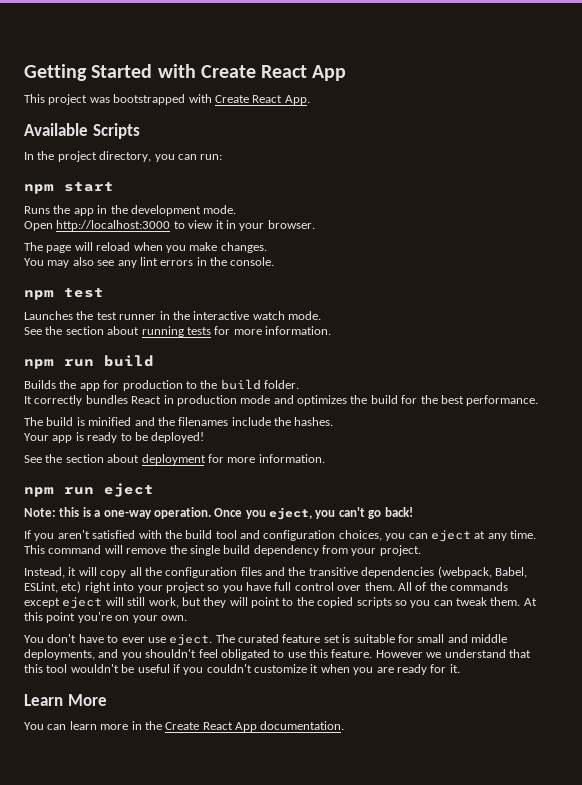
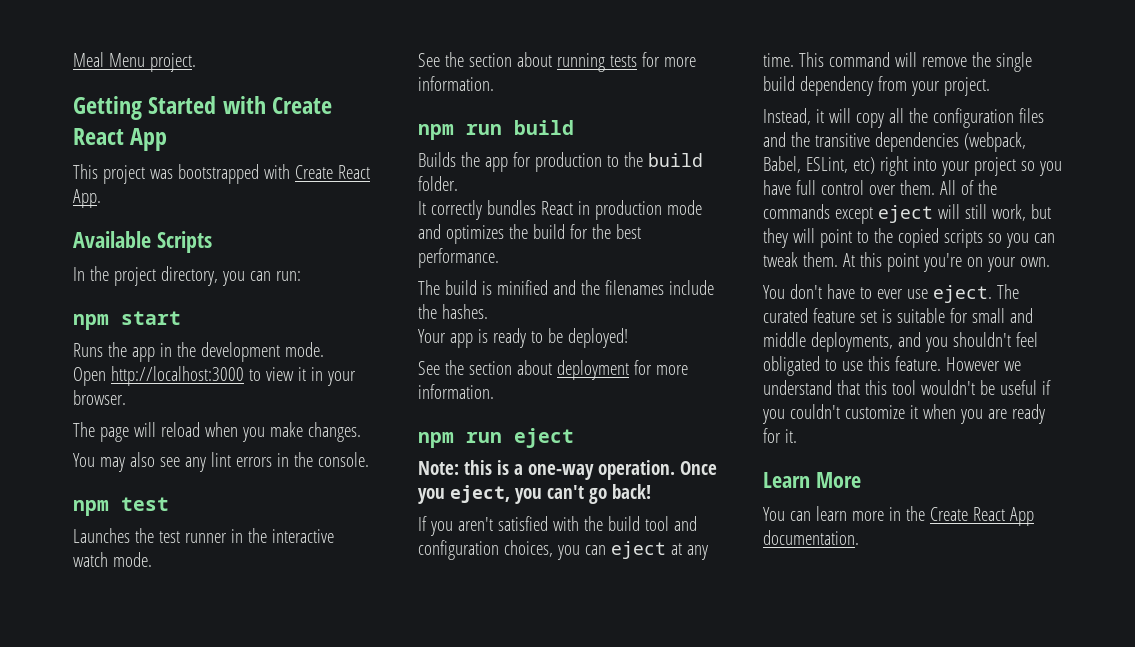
(24, 72) none -> [73,52,196,72] Meal Menu project. //

